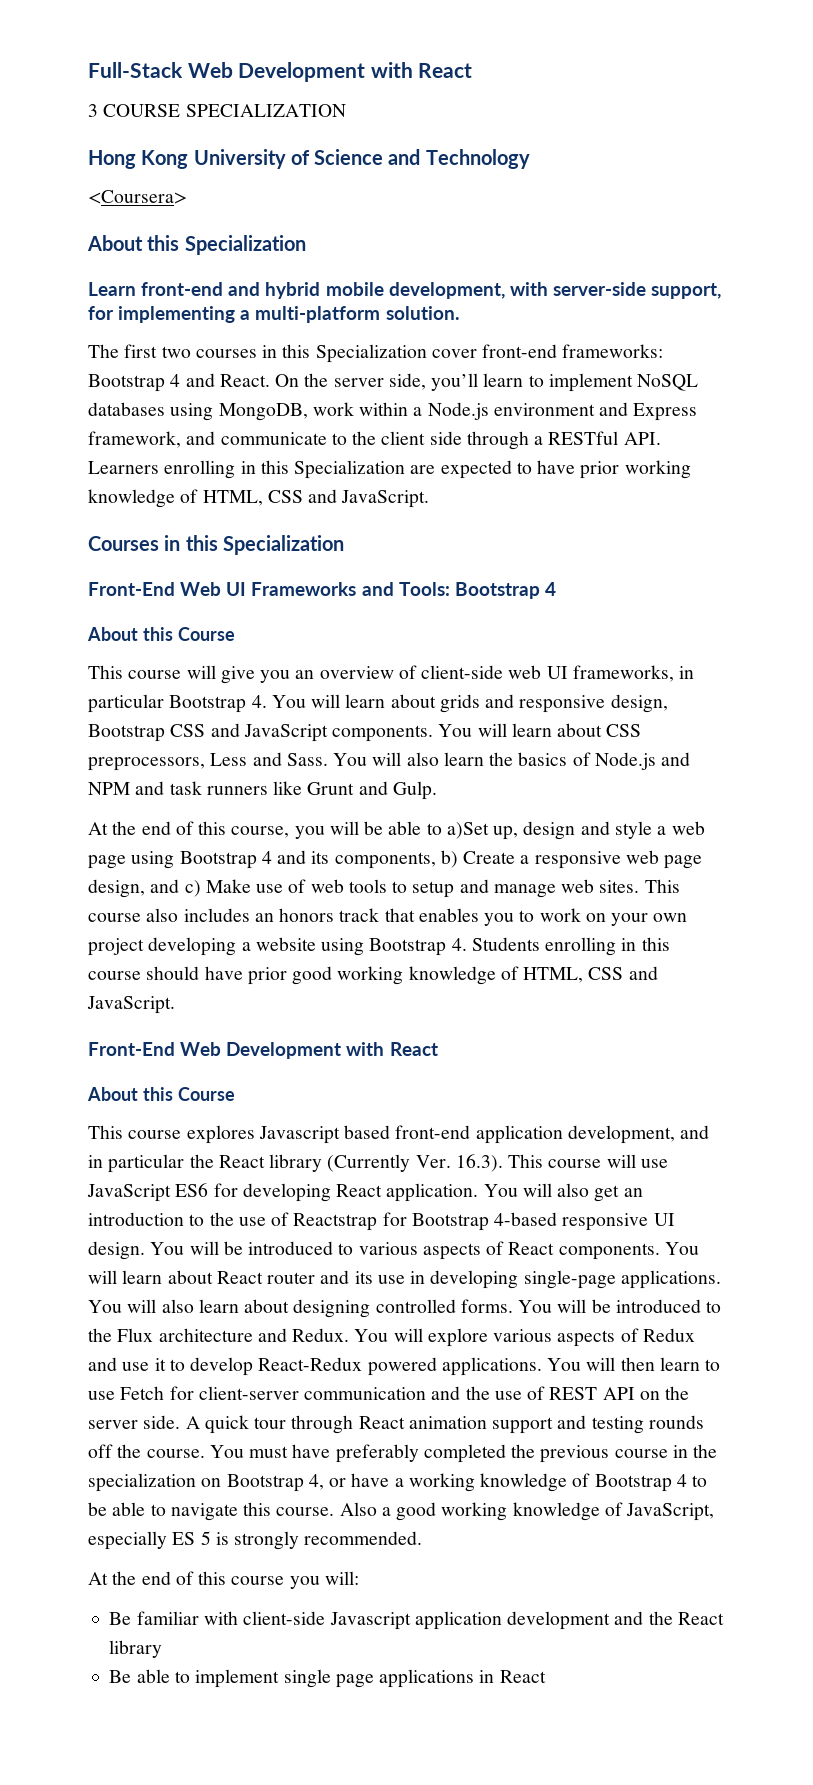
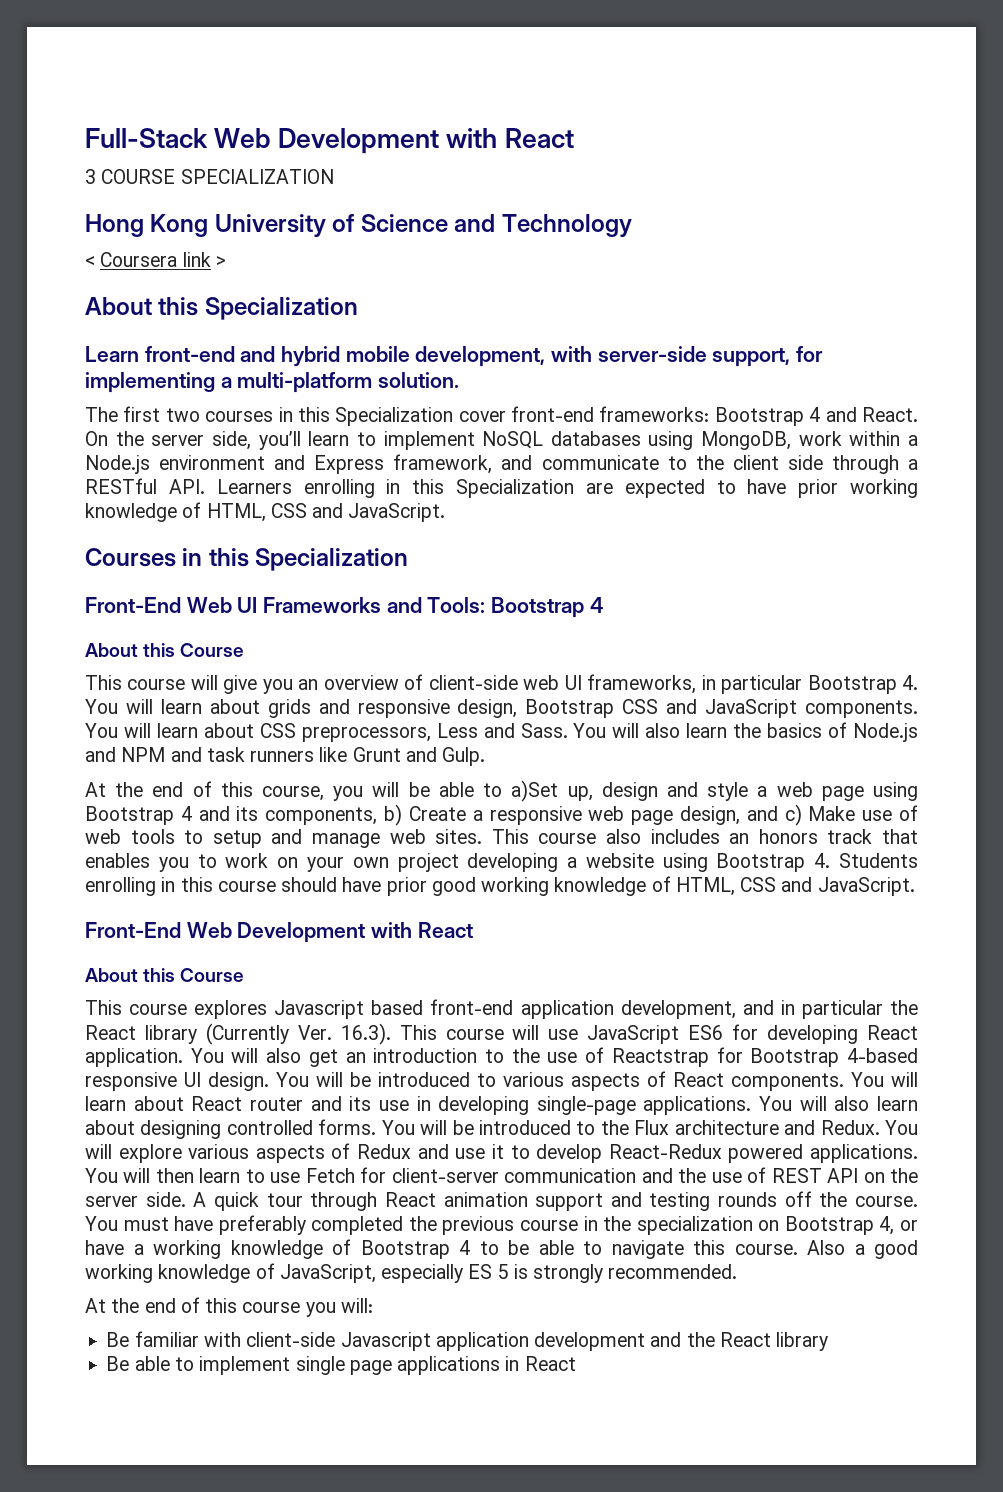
[88,190,187,204] <Coursera> -> [85,252,226,267] < Coursera link >

